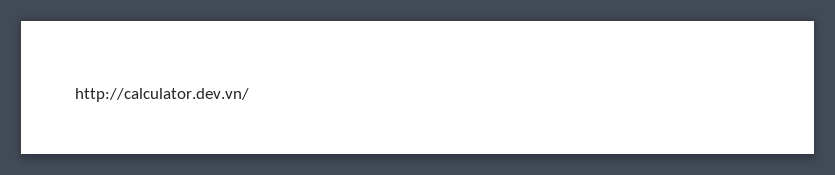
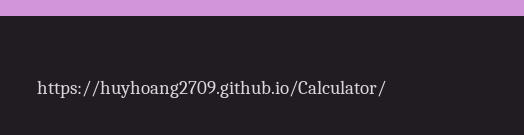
[75,88,249,102] http://calculator.dev.vn/ -> [37,80,386,98] https://huyhoang2709.github.io/Calculator/

